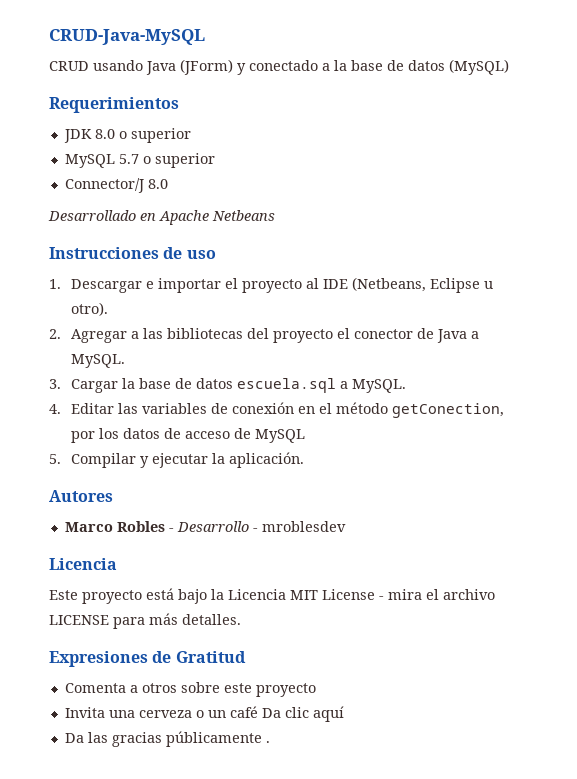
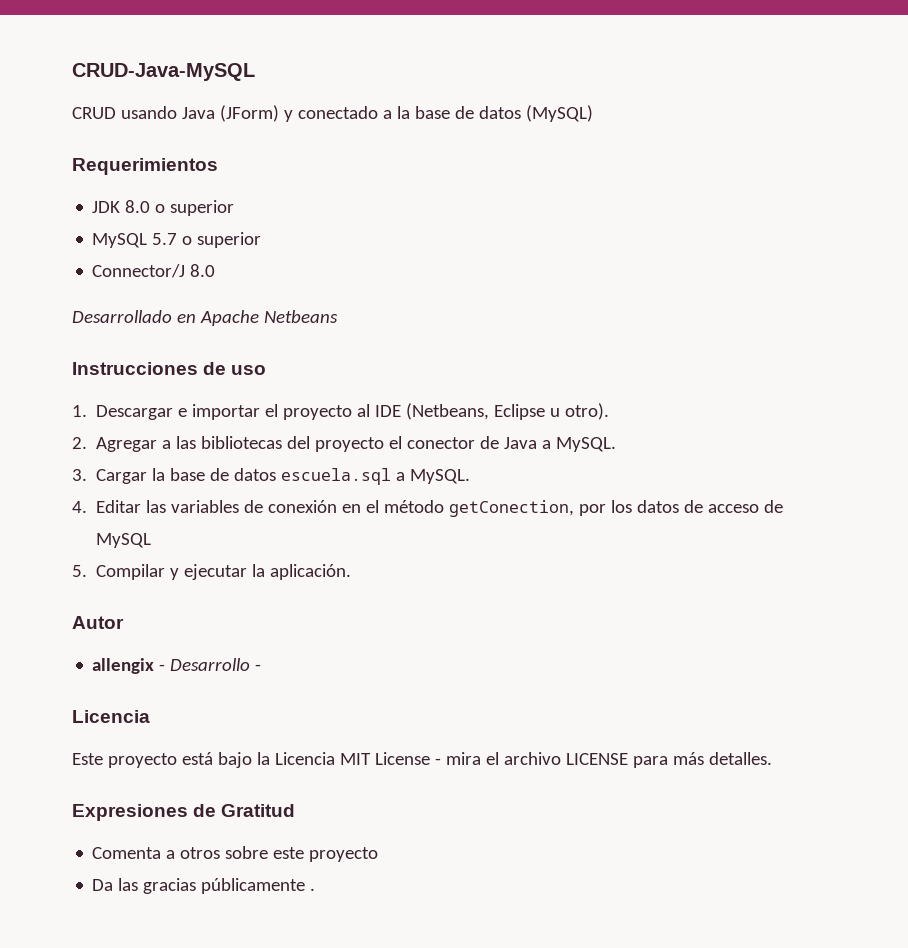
[49,490,113,502] [64,521,165,532] Autores // Marco Robles -> [72,616,124,629] [92,658,155,674] Autor // allengix
[261,521,346,532] mroblesdev -> (262, 667) none
[64,706,344,722] // Invita una cerveza o un café Da clic aquí -> (379, 854) none

